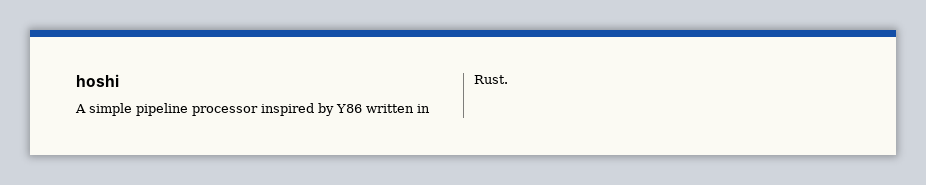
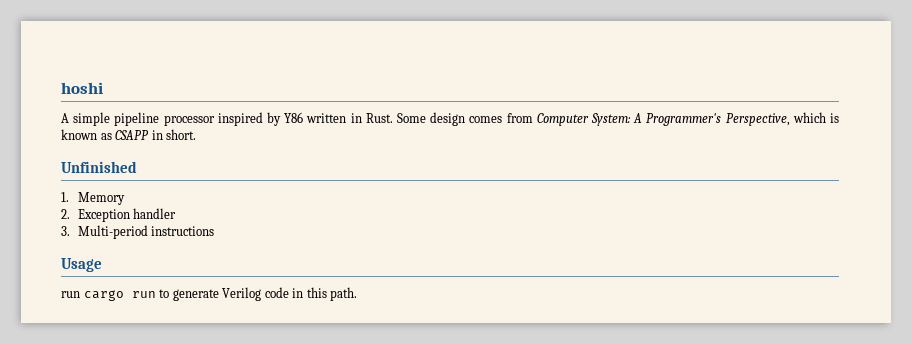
(508, 79) none -> [396,112,840,126] [61,129,197,140] [61,161,137,173] [61,192,125,205] [61,208,177,222] [61,225,215,239] [61,258,102,272] [61,287,358,301] Some design comes from Computer System: A Programmer's Perspective, which is known as CSAPP in short. // Unfinished // 1. Memory // 2. Exception handler // 3. Multi-period instructions // Usage // run cargo run to generate Verilog code in this path.

